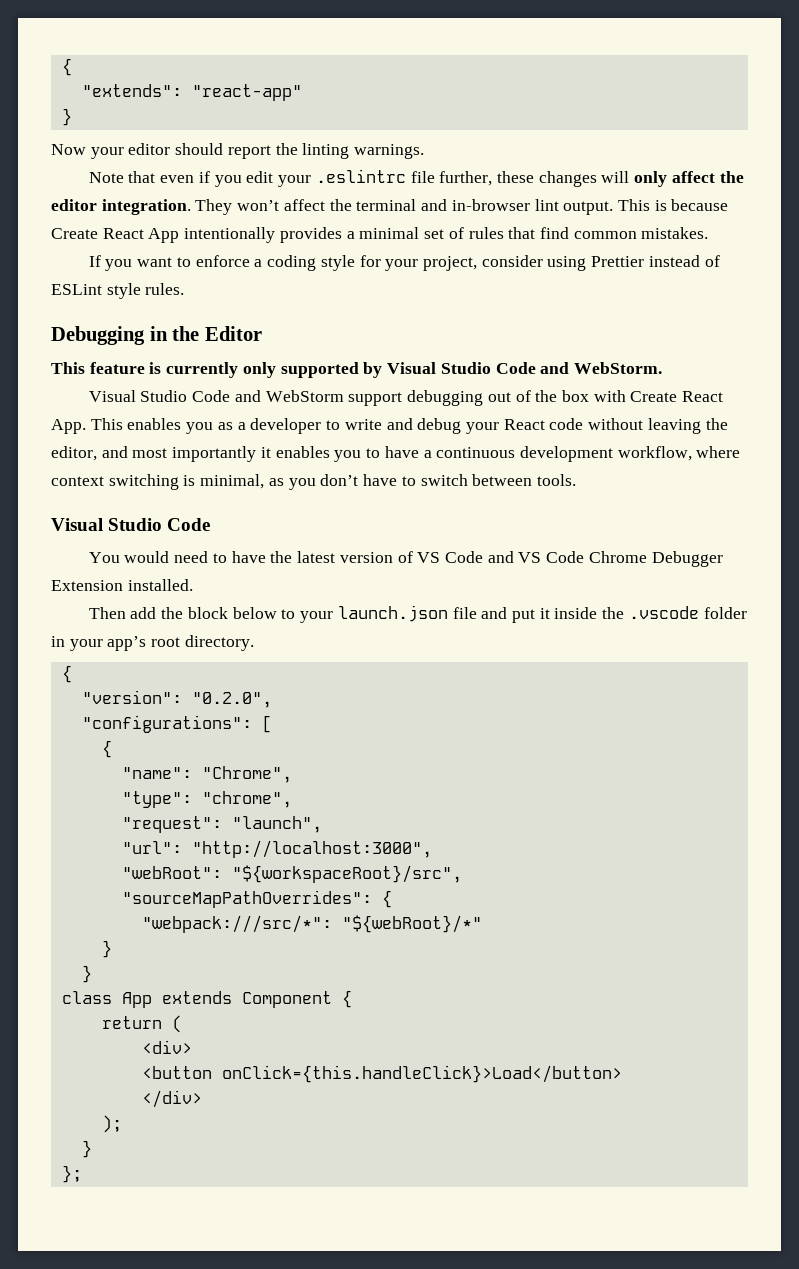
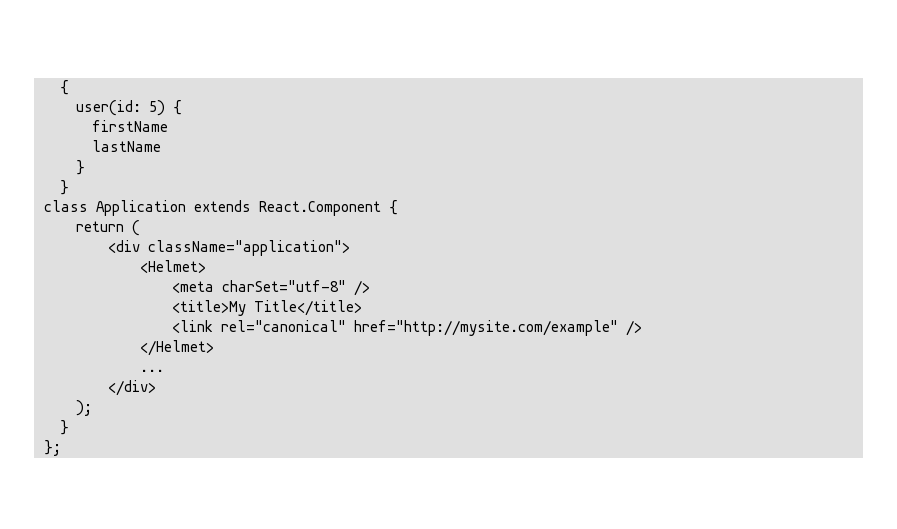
[61,58,72,76] [81,84,302,101] [61,108,72,126] [51,143,425,159] [88,169,744,187] [51,199,729,215] [51,227,709,243] [88,255,720,271] [51,283,185,299] [51,326,262,345] [51,362,662,378] [88,390,724,406] [51,418,728,434] [51,446,741,462] [51,474,576,490] [51,518,211,531] [88,551,723,567] [51,579,193,591] [88,605,747,623] [51,635,254,651] [61,665,72,683] [81,690,272,708] [81,715,272,733] [101,740,112,758] [121,766,292,783] [121,791,292,808] [121,816,322,833] [121,840,432,858] [121,865,462,883] [121,890,392,908] [141,915,482,933] { // "extends": "react-app" // } // Now your editor should report the linting warnings. // Note that even if you edit your .eslintrc file further, these changes will only affect the editor integration. They won’t affect the terminal and in-browser lint output. This is because Create React App intentionally provides a minimal set of rules that find common mistakes. // If you want to enforce a coding style for your project, consider using Prettier instead of ESLint style rules. // Debugging in the Editor // This feature is currently only supported by Visual Studio Code and WebStorm. // Visual Studio Code and WebStorm support debugging out of the box with Create React App. This enables you as a developer to write and debug your React code without leaving the editor, and most importantly it enables you to have a continuous development workflow, where context switching is minimal, as you don’t have to switch between tools. // Visual Studio Code // You would need to have the latest version of VS Code and VS Code Chrome Debugger Extension installed. // Then add the block below to your launch.json file and put it inside the .vscode folder in your app’s root directory. // { // "version": "0.2.0", // "configurations": [ // { // "name": "Chrome", // "type": "chrome", // "request": "launch", // "url": "http://localhost:3000", // "webRoot": "${workspaceRoot}/src", // "sourceMapPathOverrides": { // "webpack:///src/*": "${webRoot}/*" -> [59,80,69,95] [75,100,182,116] [91,120,168,132] [91,140,161,152] { // user(id: 5) { // firstName // lastName
[121,991,332,1008] App extends Component -> [95,200,381,216] Application extends React.Component
[141,1040,192,1054] [141,1065,622,1083] <div> // <button onClick={this.handleClick}>Load</button> -> [107,240,350,256] [139,260,206,273] [171,280,370,296] [171,300,362,316] [171,320,642,336] [139,340,214,356] [139,369,164,372] <div className="application"> // <Helmet> // <meta charSet="utf-8" /> // <title>My Title</title> // <link rel="canonical" href="http://mysite.com/example" /> // </Helmet> // ...

